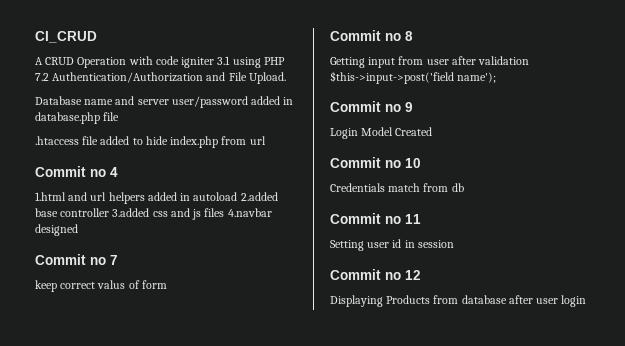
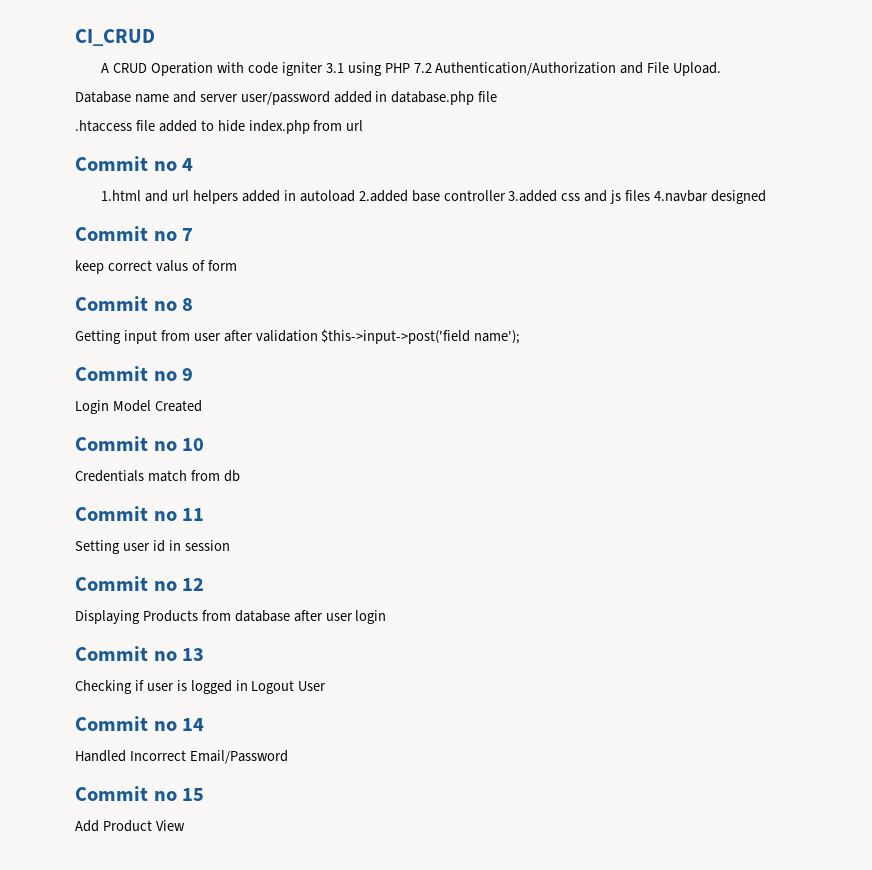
(587, 301) none -> [75,646,205,661] [75,680,327,694] [75,716,205,731] [75,750,288,764] [75,786,205,801] [75,820,185,832] // Commit no 13 // Checking if user is logged in Logout User // Commit no 14 // Handled Incorrect Email/Password // Commit no 15 // Add Product View

